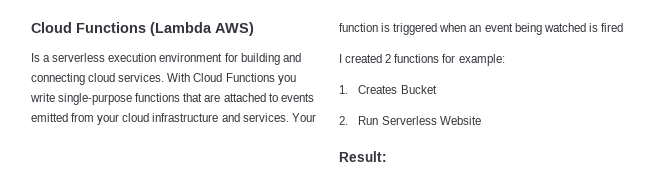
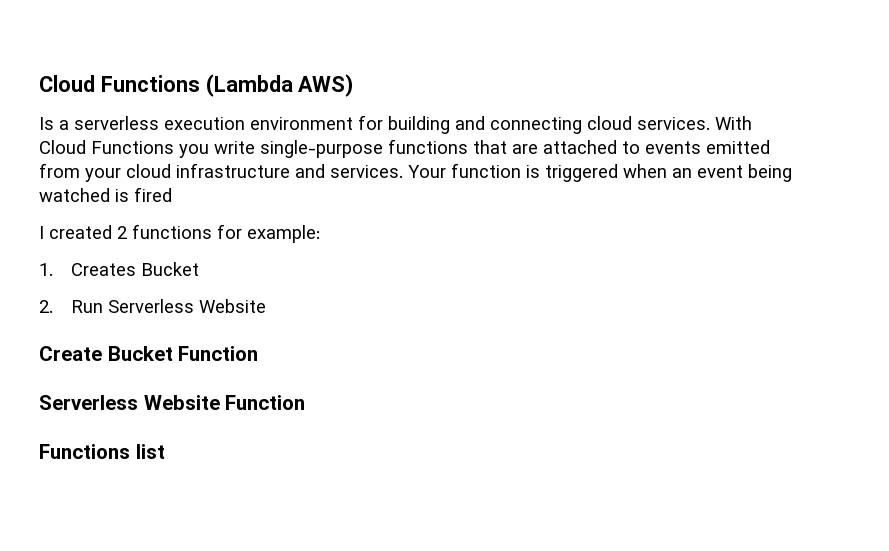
[339,151,387,162] Result: -> [39,346,259,361] [39,395,306,410] [39,444,165,459] Create Bucket Function // Serverless Website Function // Functions list

